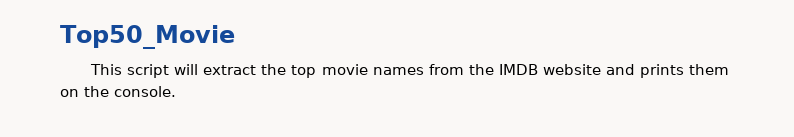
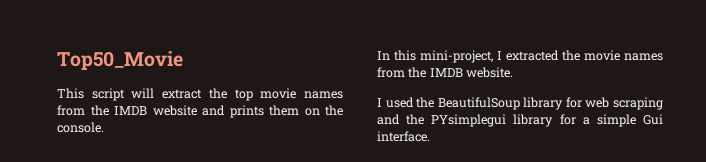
(176, 91) none -> [377,50,663,63] [377,67,514,78] [377,97,663,110] [377,114,663,127] [377,131,430,142] // In this mini-project, I extracted the movie names from the IMDB website. // I used the BeautifulSoup library for web scraping and the PYsimplegui library for a simple Gui interface.

